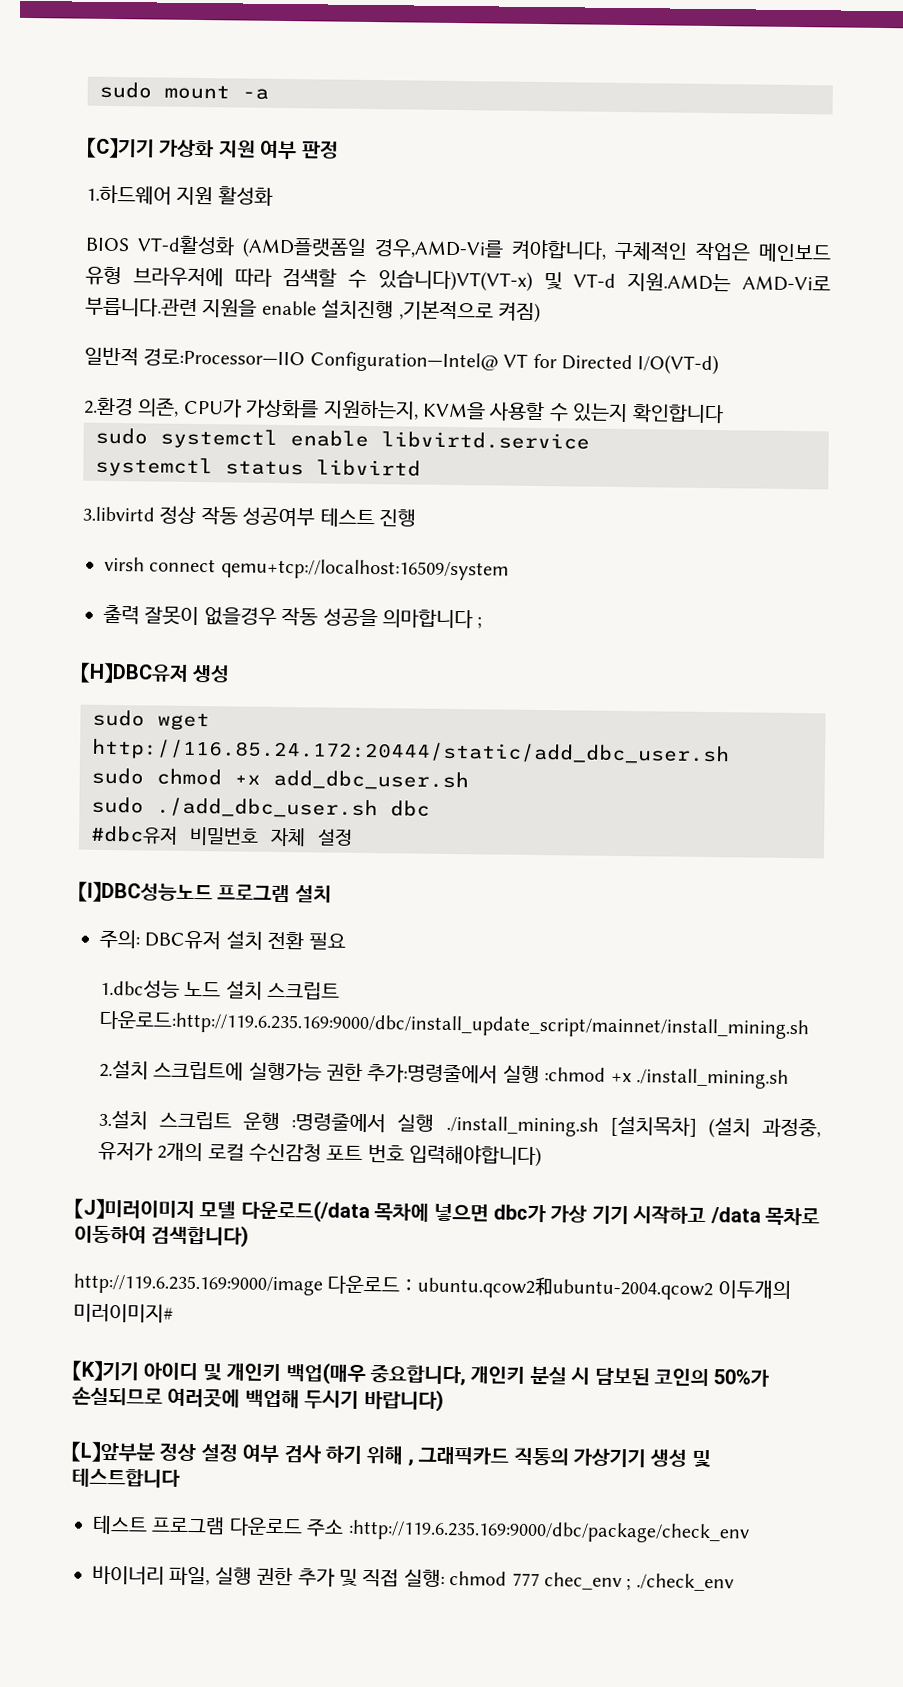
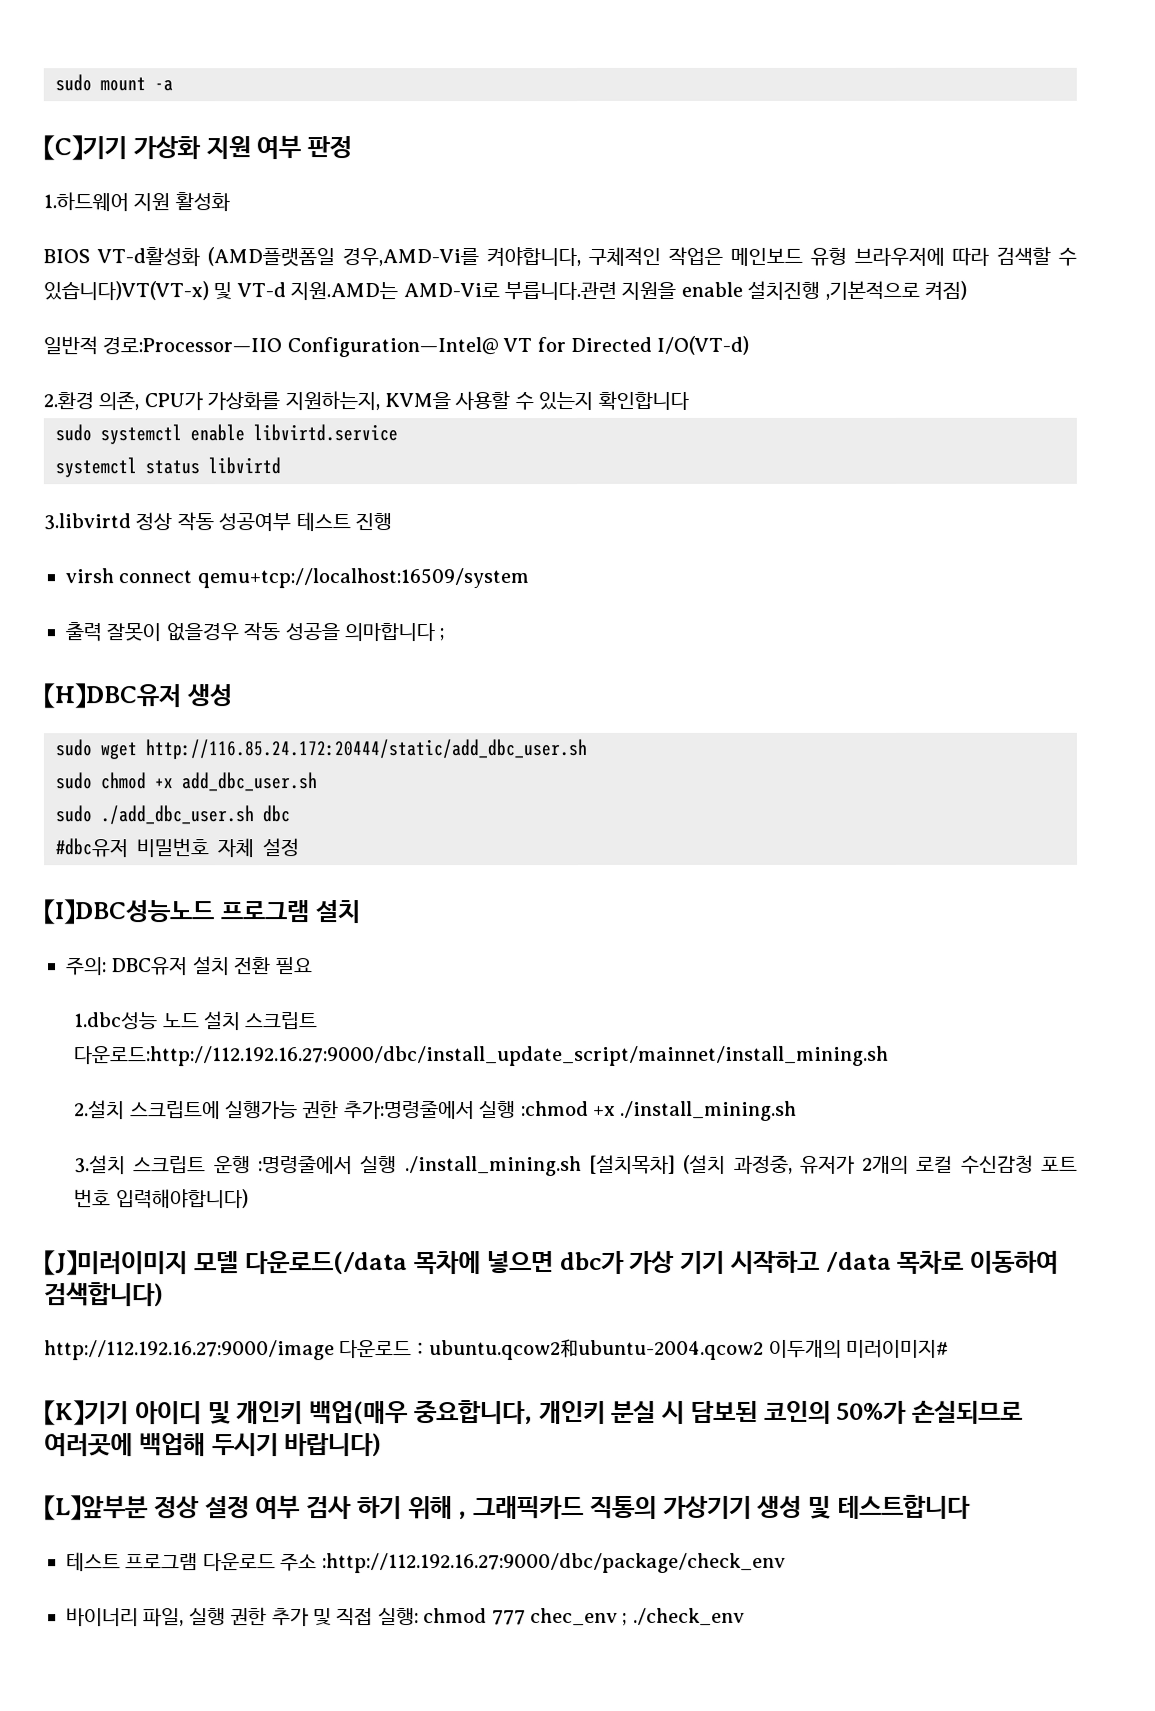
[98,1010,809,1040] 다운로드:http://119.6.235.169:9000/dbc/install_update_script/mainnet/install_mining.sh -> [74,1045,890,1067] 다운로드:http://112.192.16.27:9000/dbc/install_update_script/mainnet/install_mining.sh
[73,1273,323,1296] http://119.6.235.169:9000/image -> [44,1340,335,1361] http://112.192.16.27:9000/image
[347,1519,750,1544] :http://119.6.235.169:9000/dbc/package/check_env -> [321,1552,786,1574] :http://112.192.16.27:9000/dbc/package/check_env

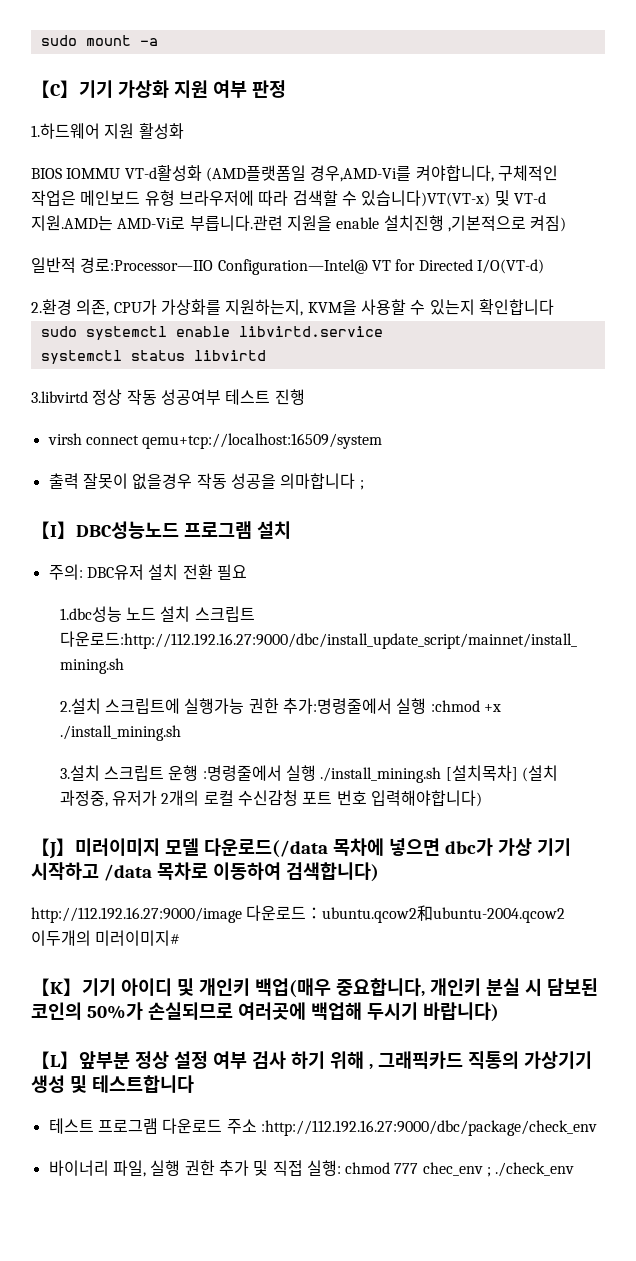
(90, 256) none -> [66,168,121,179] IOMMU
[43,683,232,709] [55,738,587,760] [55,772,317,792] [55,805,290,825] [55,838,300,858] // 【H】DBC유저 생성 // sudo wget http://116.85.24.172:20444/static/add_dbc_user.sh // sudo chmod +x add_dbc_user.sh // sudo ./add_dbc_user.sh dbc // #dbc유저 비밀번호 자체 설정 -> (364, 485) none

